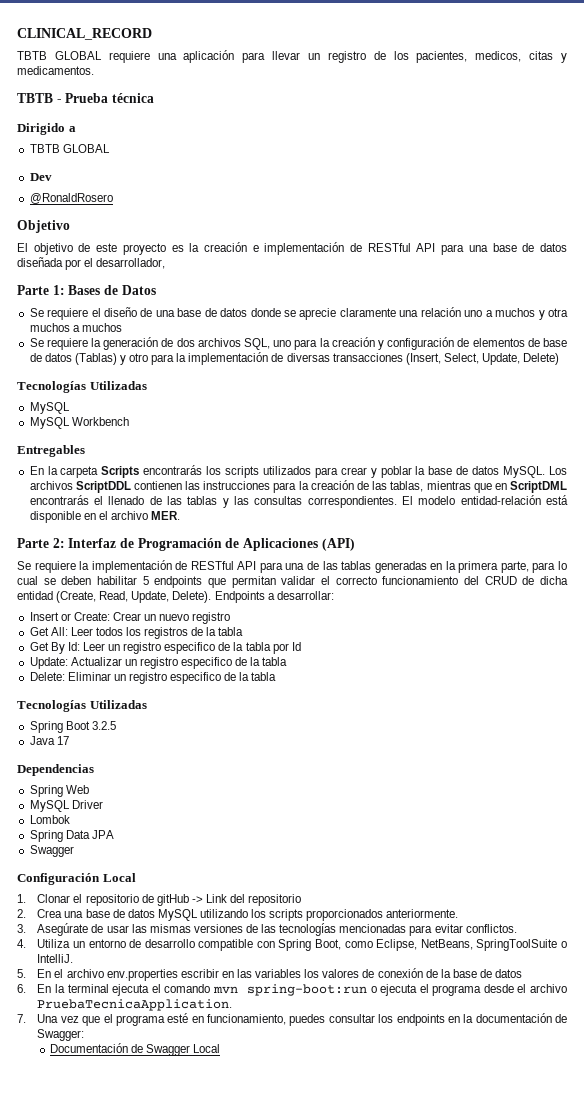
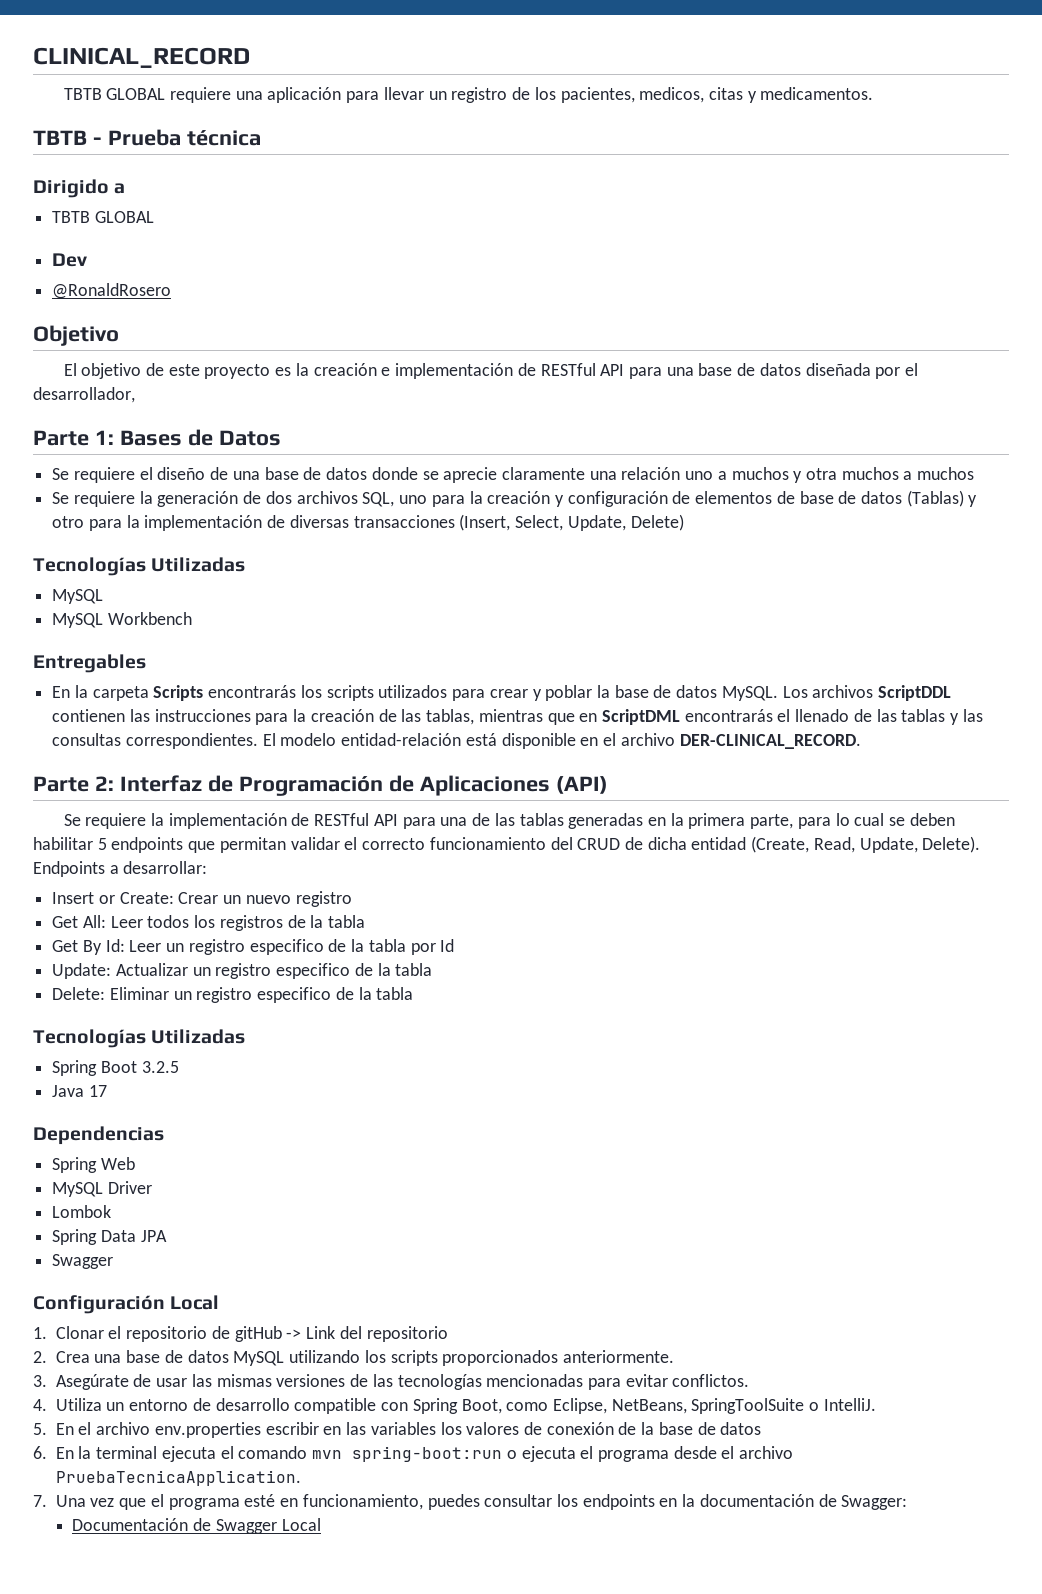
[151,511,181,520] MER. -> [679,734,861,749] DER-CLINICAL_RECORD.

